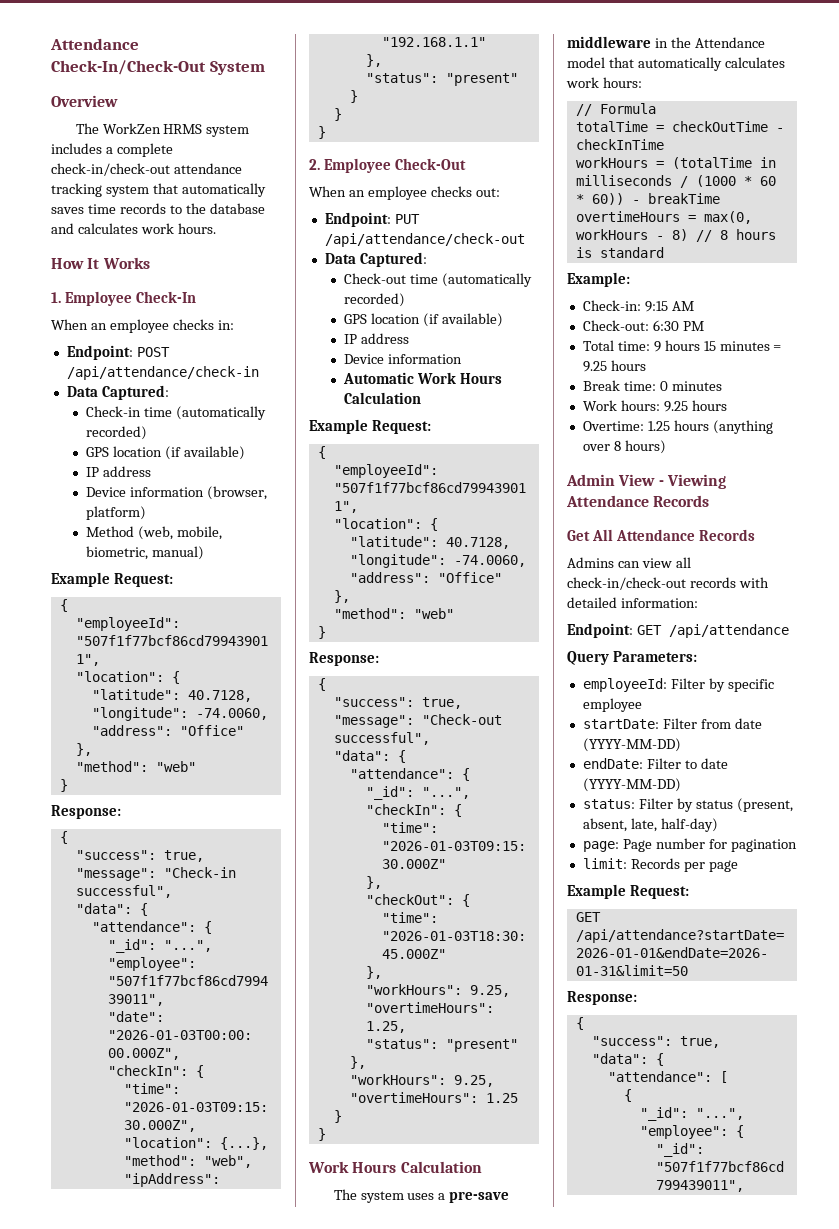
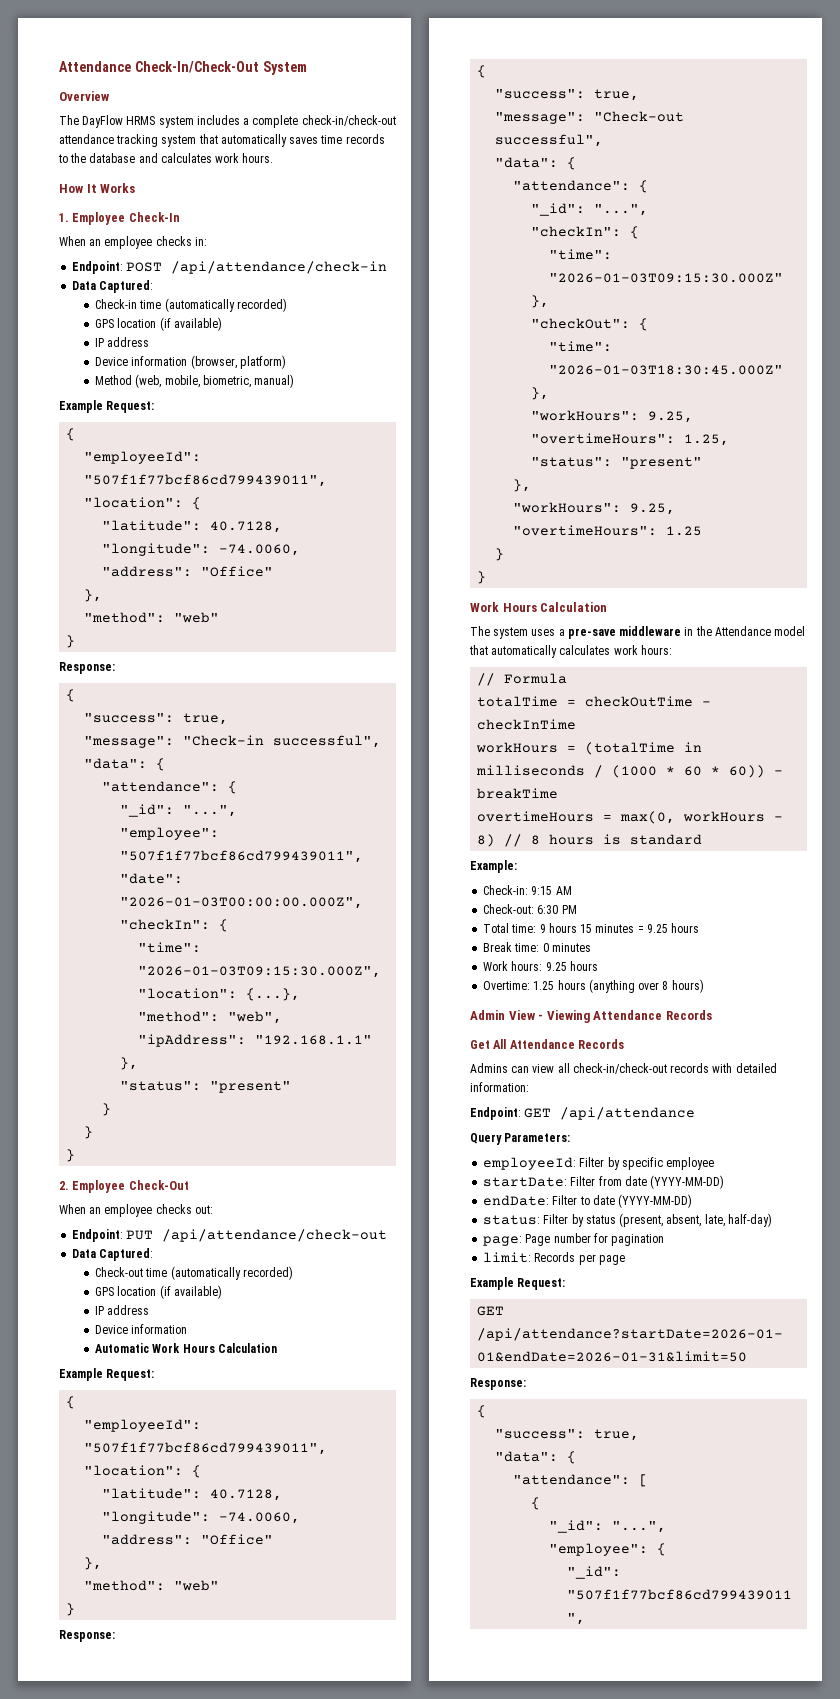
[102,123,161,134] WorkZen -> [82,115,124,128] DayFlow

